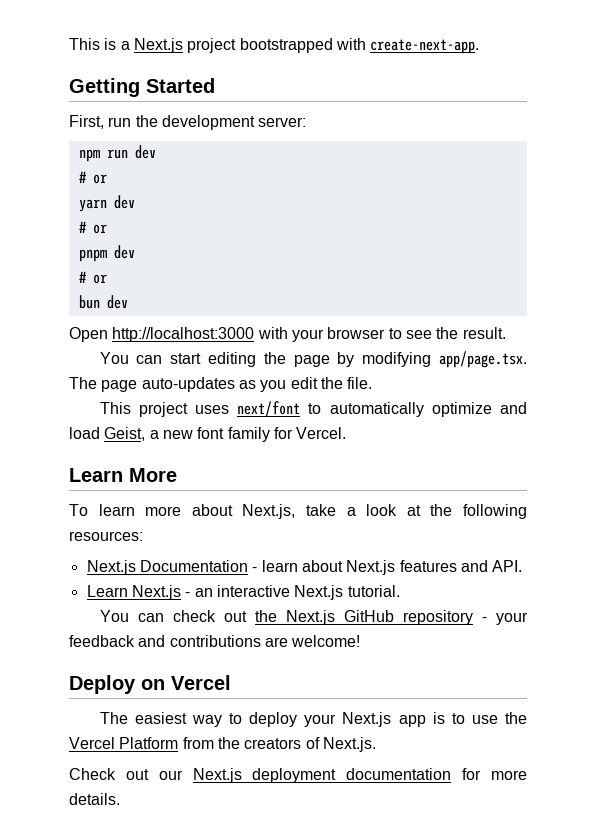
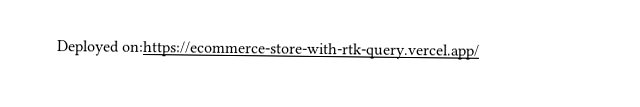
[69,38,480,54] [69,78,215,97] [69,115,307,130] [78,145,156,162] [78,171,107,184] [78,195,135,212] [78,221,107,234] [78,245,135,262] [78,271,107,284] [78,295,128,309] [69,327,506,342] [99,351,527,368] [69,377,373,392] [99,401,527,417] [69,427,347,442] [69,468,177,482] [69,504,528,519] [69,531,143,541] [86,560,523,575] [86,585,400,600] [99,610,528,625] [69,635,361,647] [69,675,231,694] [99,712,527,727] [69,737,376,752] [69,768,527,783] [69,793,120,805] This is a Next.js project bootstrapped with create-next-app. // Getting Started // First, run the development server: // npm run dev // # or // yarn dev // # or // pnpm dev // # or // bun dev // Open http://localhost:3000 with your browser to see the result. // You can start editing the page by modifying app/page.tsx. The page auto-updates as you edit the file. // This project uses next/font to automatically optimize and load Geist, a new font family for Vercel. // Learn More // To learn more about Next.js, take a look at the following resources: // Next.js Documentation - learn about Next.js features and API. // Learn Next.js - an interactive Next.js tutorial. // You can check out the Next.js GitHub repository - your feedback and contributions are welcome! // Deploy on Vercel // The easiest way to deploy your Next.js app is to use the Vercel Platform from the creators of Next.js. // Check out our Next.js deployment documentation for more details. -> [56,40,481,60] Deployed on:https://ecommerce-store-with-rtk-query.vercel.app/

